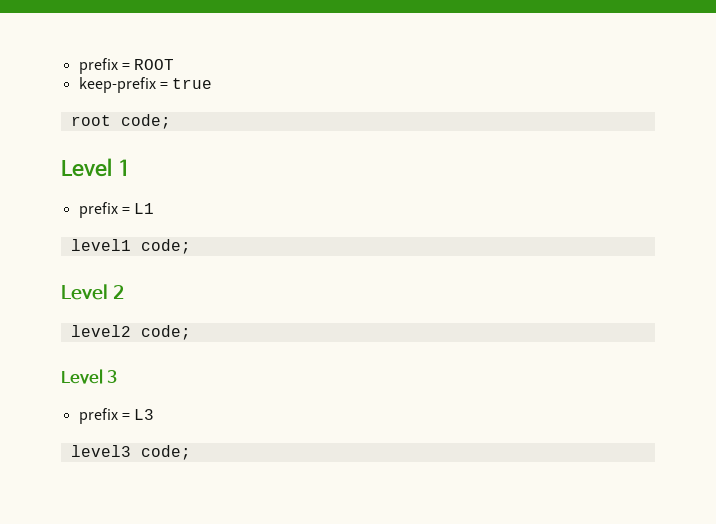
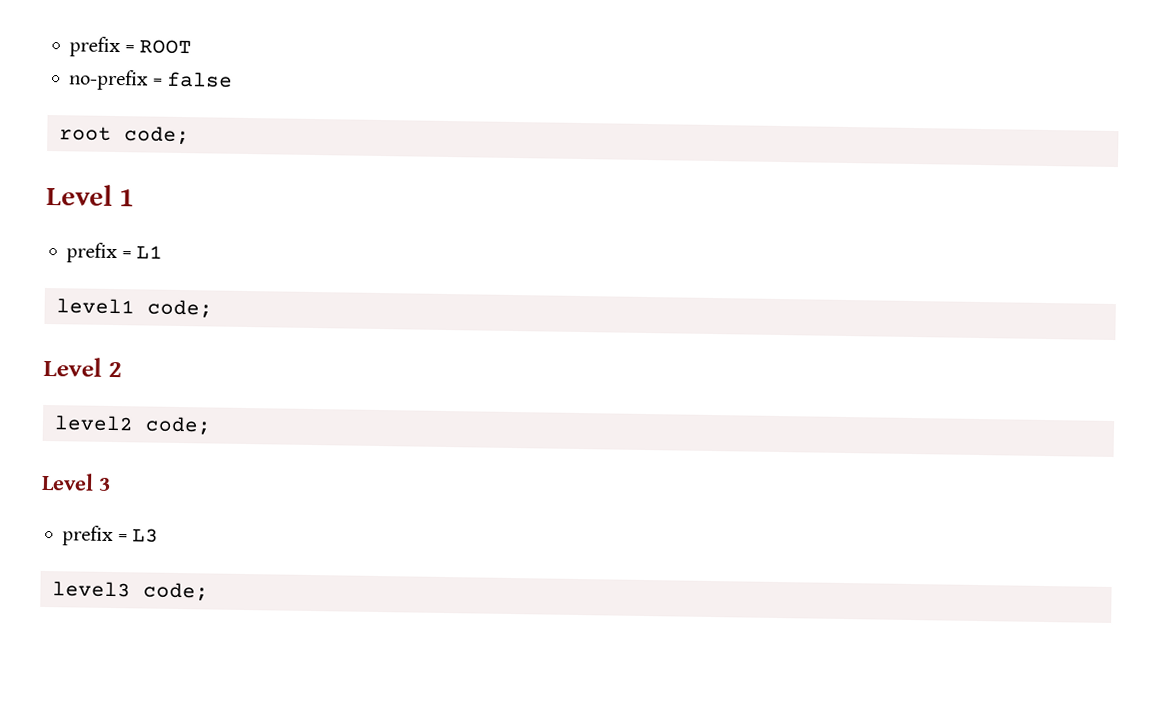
[78,77,213,93] keep-prefix = true -> [68,69,233,91] no-prefix = false

